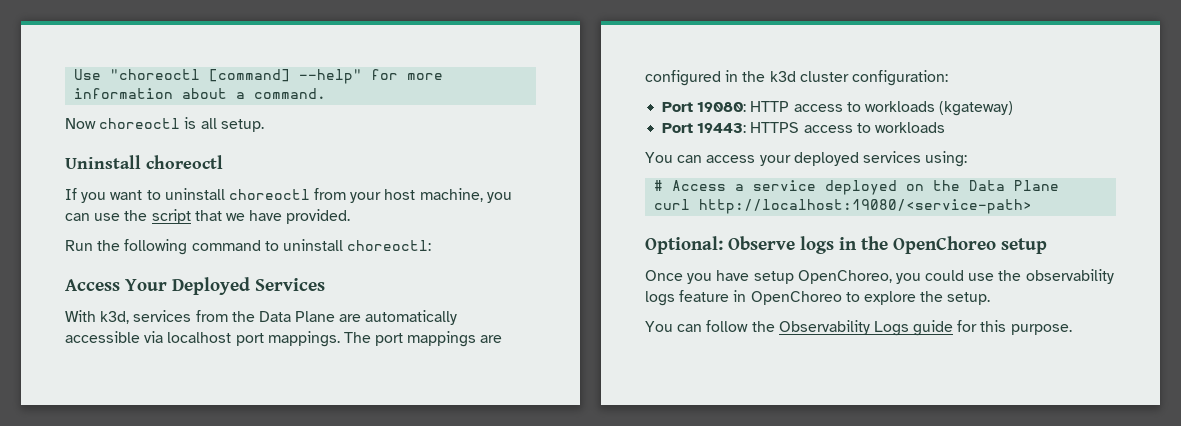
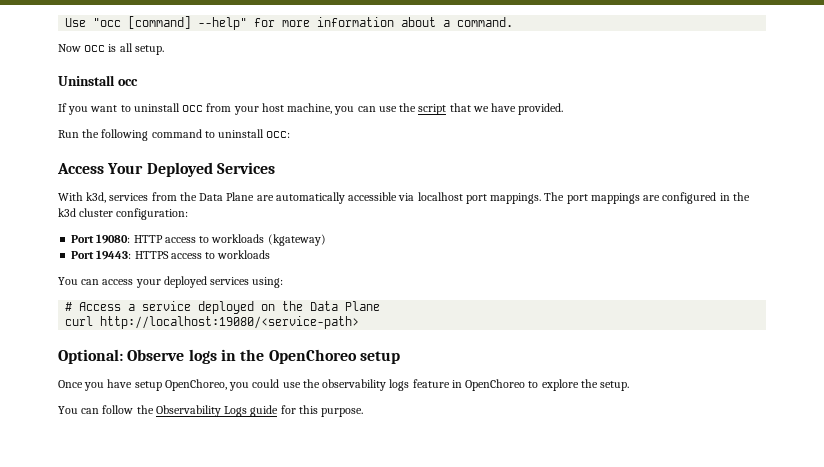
[110,69,201,80] "choreoctl -> [93,18,122,27] "occ
[99,118,181,129] choreoctl -> [84,45,106,52] occ
[146,155,223,169] choreoctl -> [117,79,138,86] occ
[228,189,310,200] choreoctl -> [182,105,204,112] occ
[347,240,432,251] choreoctl: -> [266,131,291,138] occ:

